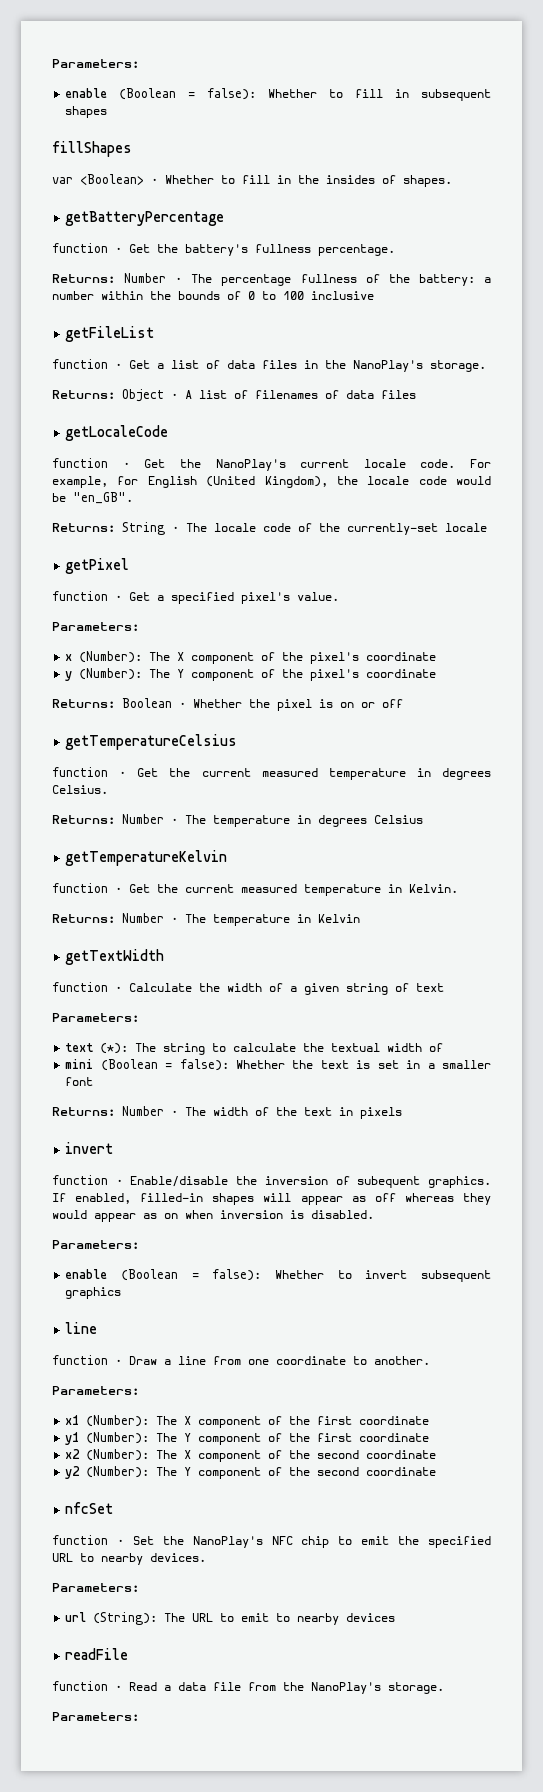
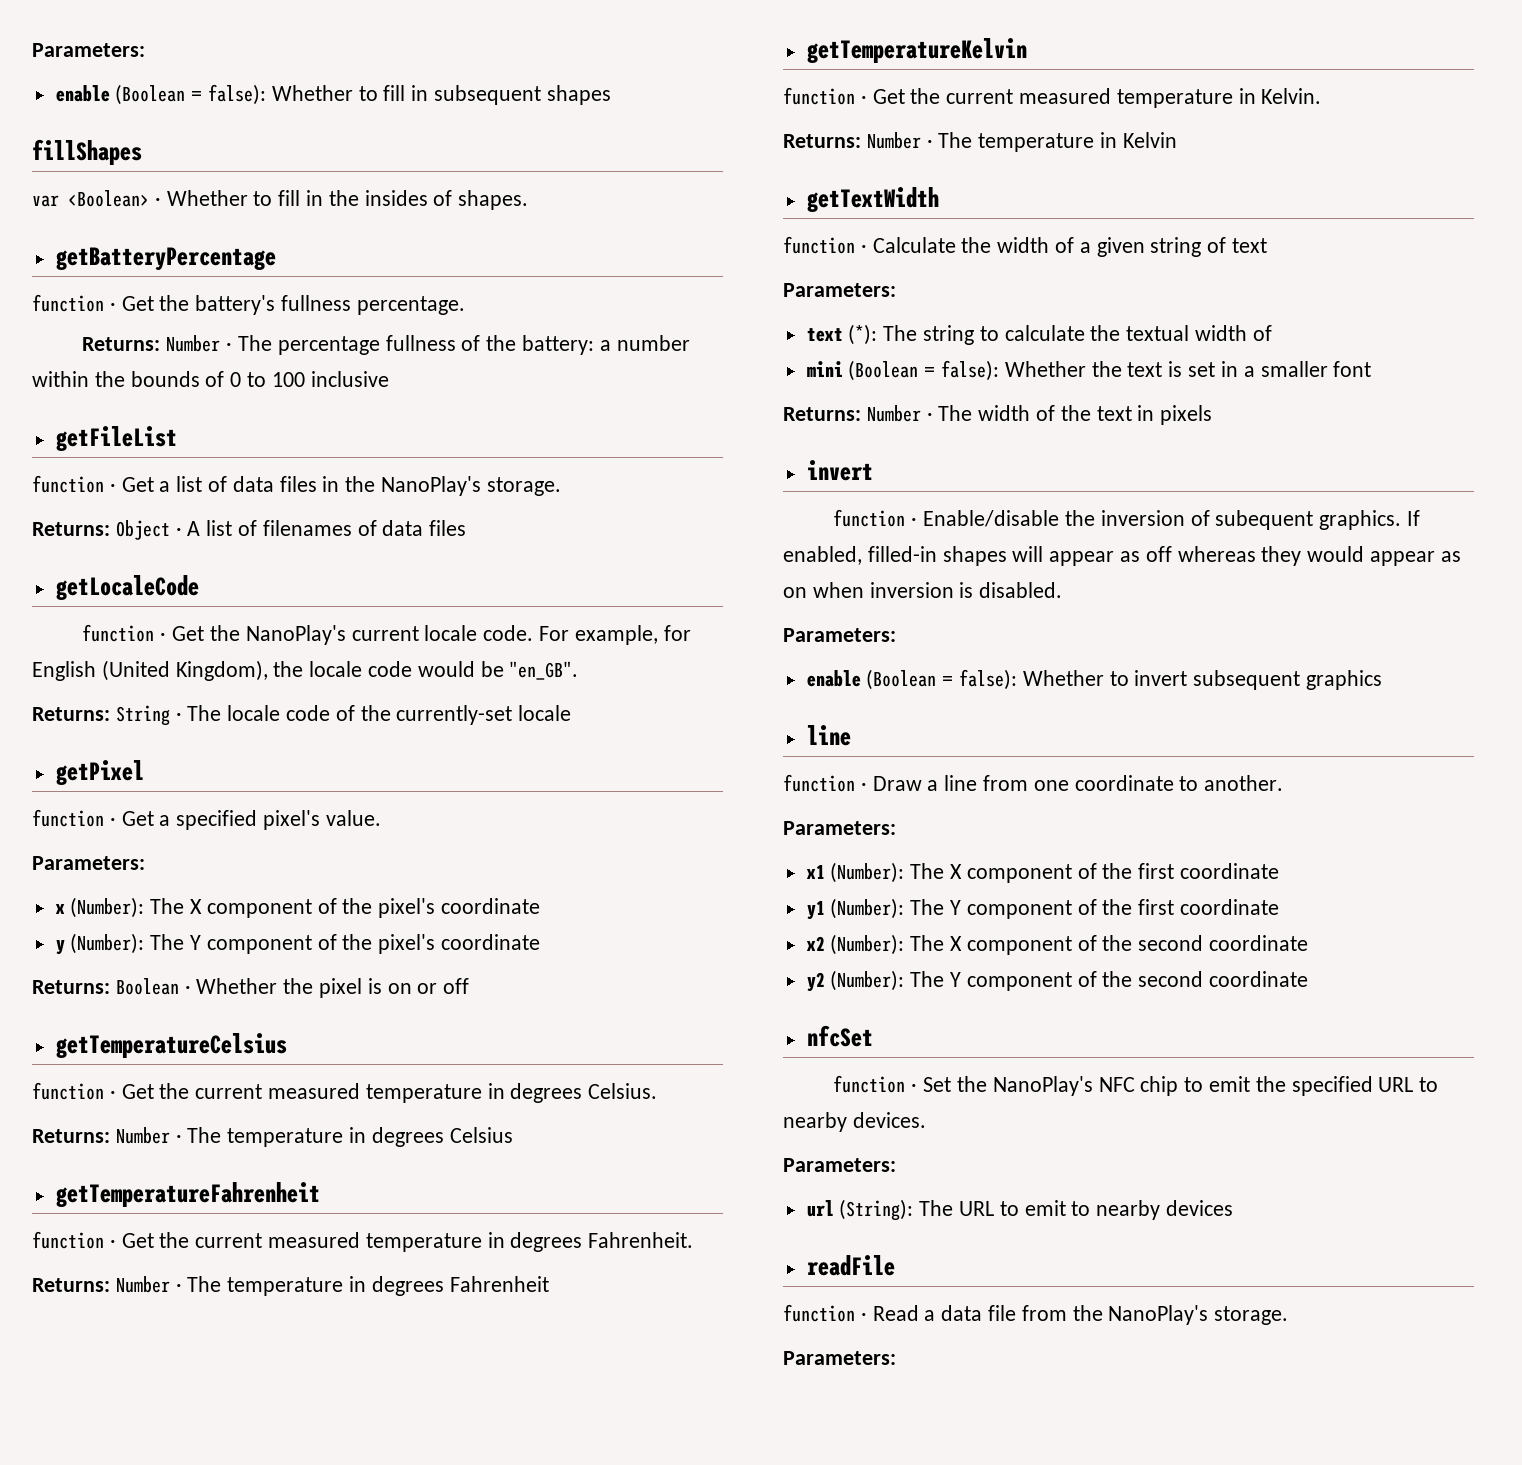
(423, 819) none -> [55,1182,320,1207] [32,1231,694,1252] [32,1276,549,1296] // getTemperatureFahrenheit // function · Get the current measured temperature in degrees Fahrenheit. // Returns: Number · The temperature in degrees Fahrenheit

